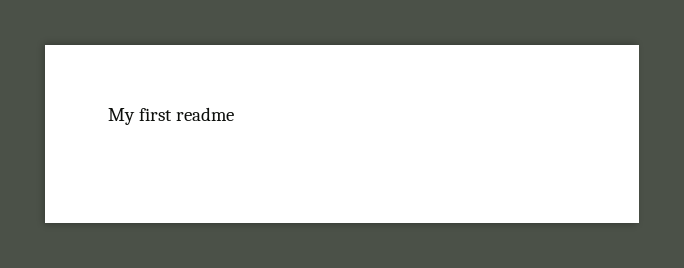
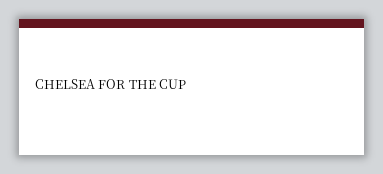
[108,107,235,125] My first readme -> [35,79,187,89] CHELSEA FOR THE CUP

